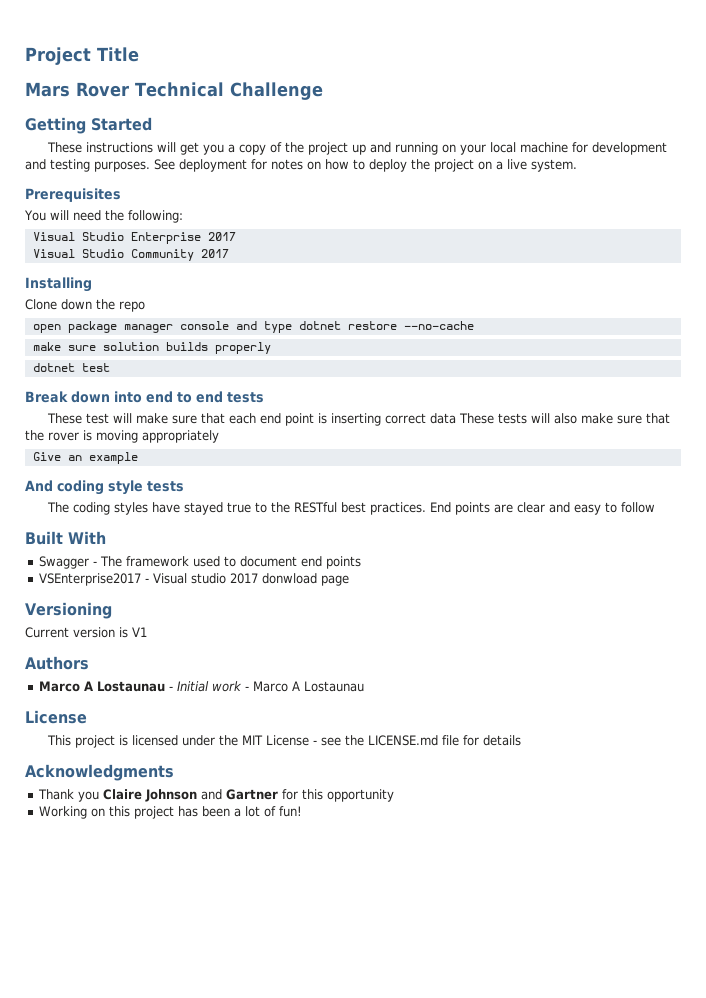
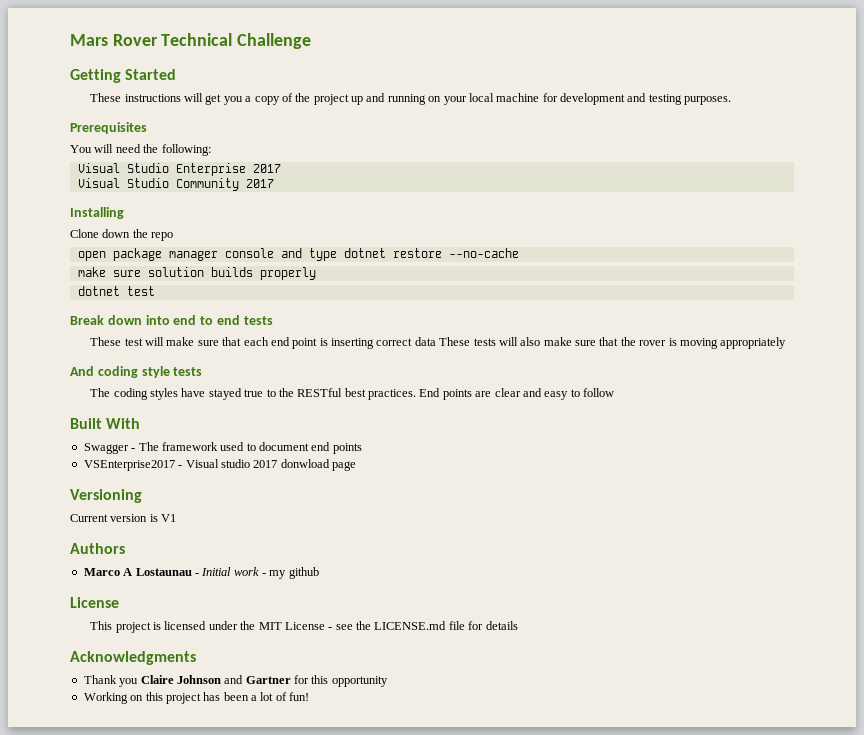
[25,47,139,65] Project Title // -> (70, 40) none
[154,159,577,172] See deployment for notes on how to deploy the project on a live system. -> (732, 100) none
[32,452,138,464] // Give an example -> (787, 343) none
[252,681,364,692] Marco A Lostaunau -> [269,567,319,579] my github

